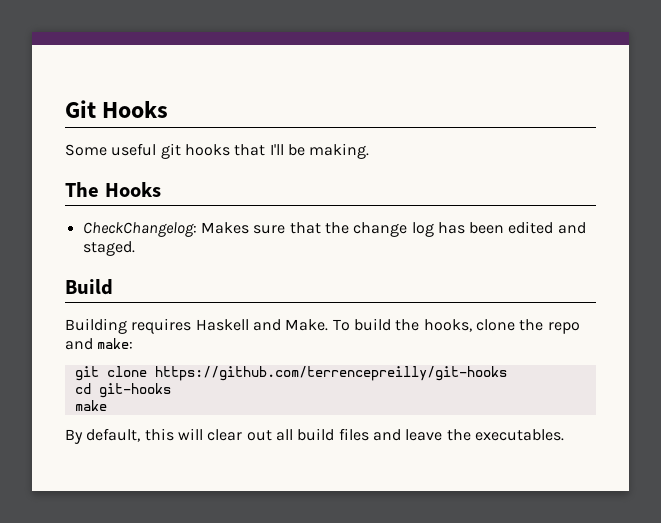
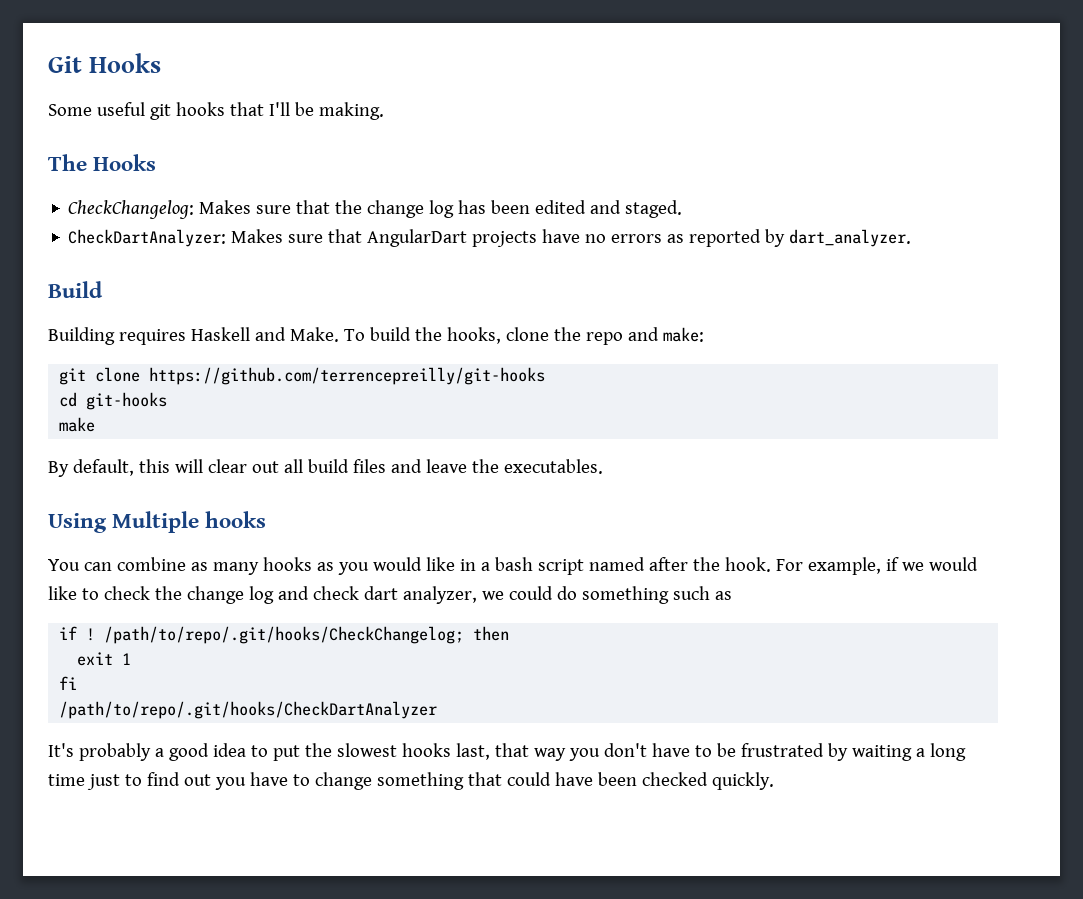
(135, 248) none -> [68,229,912,247] // CheckDartAnalyzer: Makes sure that AngularDart projects have no errors as reported by dart_analyzer.
(564, 435) none -> [48,511,267,533] [48,557,978,575] [48,586,732,604] [59,626,510,644] [77,652,132,666] [59,676,78,690] [59,701,438,719] [48,743,966,761] [48,772,774,790] // Using Multiple hooks // You can combine as many hooks as you would like in a bash script named after the hook. For example, if we would like to check the change log and check dart analyzer, we could do something such as // if ! /path/to/repo/.git/hooks/CheckChangelog; then // exit 1 // fi // /path/to/repo/.git/hooks/CheckDartAnalyzer // It's probably a good idea to put the slowest hooks last, that way you don't have to be frustrated by waiting a long time just to find out you have to change something that could have been checked quickly.

